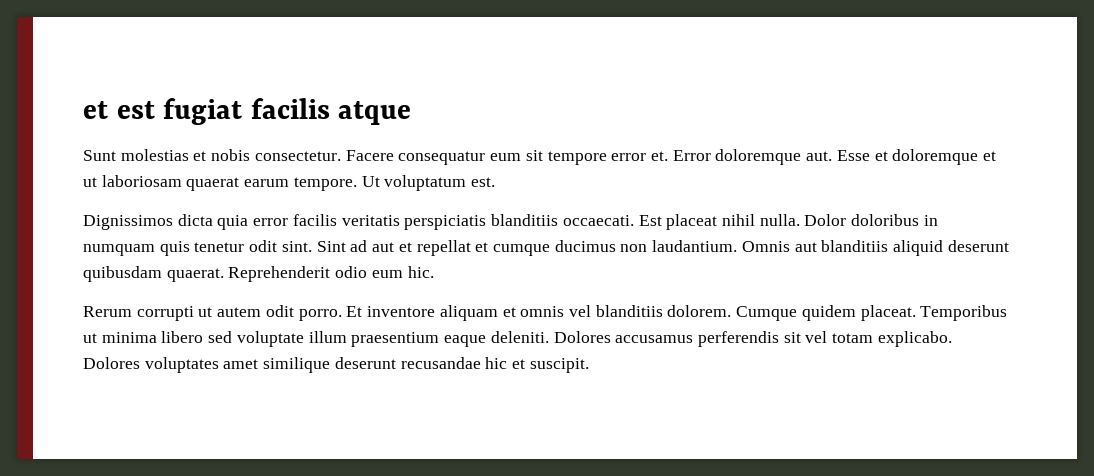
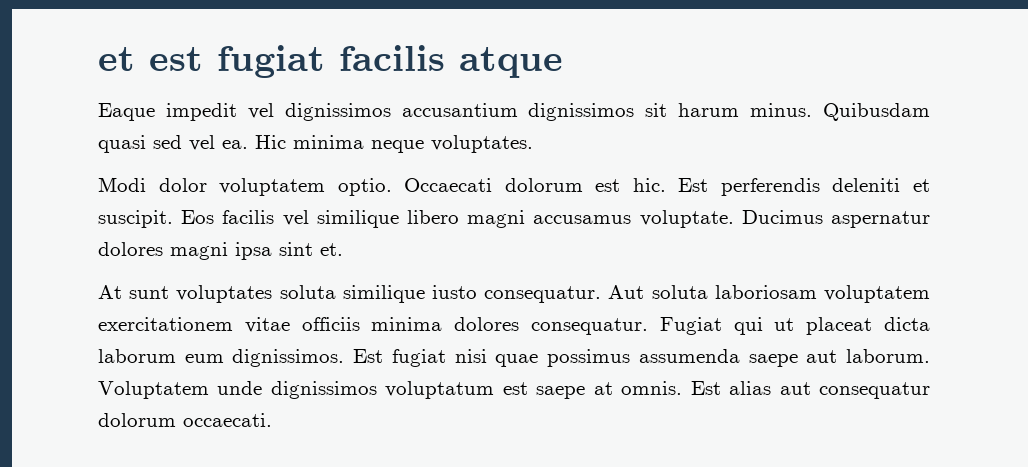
[83,149,997,165] [83,175,496,191] [83,214,938,230] [83,240,1009,256] [83,266,434,282] [83,305,1008,321] [83,331,952,347] [83,357,589,373] Sunt molestias et nobis consectetur. Facere consequatur eum sit tempore error et. Error doloremque aut. Esse et doloremque et ut laboriosam quaerat earum tempore. Ut voluptatum est. // Dignissimos dicta quia error facilis veritatis perspiciatis blanditiis occaecati. Est placeat nihil nulla. Dolor doloribus in numquam quis tenetur odit sint. Sint ad aut et repellat et cumque ducimus non laudantium. Omnis aut blanditiis aliquid deserunt quibusdam quaerat. Reprehenderit odio eum hic. // Rerum corrupti ut autem odit porro. Et inventore aliquam et omnis vel blanditiis dolorem. Cumque quidem placeat. Temporibus ut minima libero sed voluptate illum praesentium eaque deleniti. Dolores accusamus perferendis sit vel totam explicabo. Dolores voluptates amet similique deserunt recusandae hic et suscipit. -> [98,103,931,121] [98,135,533,153] [98,177,930,196] [98,210,930,228] [98,242,343,260] [98,285,930,303] [98,317,930,335] [98,349,931,367] [98,381,931,399] [98,413,272,427] Eaque impedit vel dignissimos accusantium dignissimos sit harum minus. Quibusdam quasi sed vel ea. Hic minima neque voluptates. // Modi dolor voluptatem optio. Occaecati dolorum est hic. Est perferendis deleniti et suscipit. Eos facilis vel similique libero magni accusamus voluptate. Ducimus aspernatur dolores magni ipsa sint et. // At sunt voluptates soluta similique iusto consequatur. Aut soluta laboriosam voluptatem exercitationem vitae officiis minima dolores consequatur. Fugiat qui ut placeat dicta laborum eum dignissimos. Est fugiat nisi quae possimus assumenda saepe aut laborum. Voluptatem unde dignissimos voluptatum est saepe at omnis. Est alias aut consequatur dolorum occaecati.

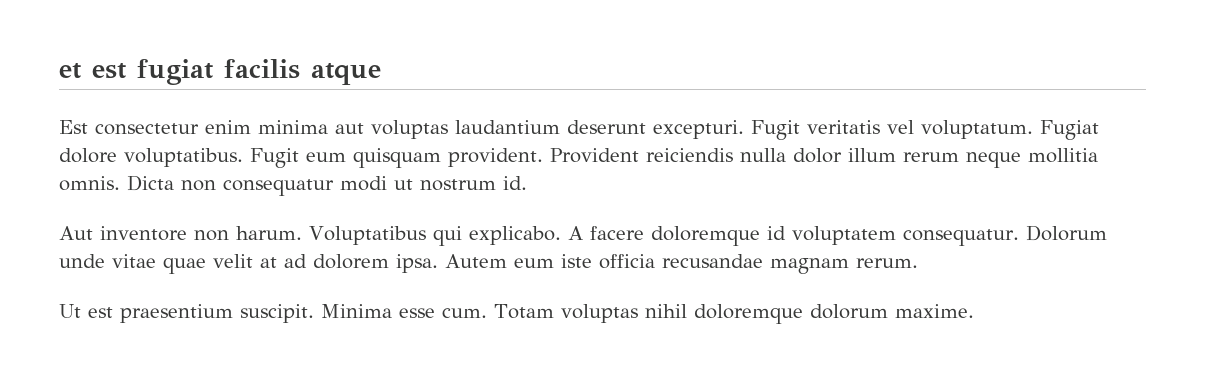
[98,103,931,121] [98,135,533,153] [98,177,930,196] [98,210,930,228] [98,242,343,260] [98,285,930,303] [98,317,930,335] [98,349,931,367] [98,381,931,399] [98,413,272,427] Eaque impedit vel dignissimos accusantium dignissimos sit harum minus. Quibusdam quasi sed vel ea. Hic minima neque voluptates. // Modi dolor voluptatem optio. Occaecati dolorum est hic. Est perferendis deleniti et suscipit. Eos facilis vel similique libero magni accusamus voluptate. Ducimus aspernatur dolores magni ipsa sint et. // At sunt voluptates soluta similique iusto consequatur. Aut soluta laboriosam voluptatem exercitationem vitae officiis minima dolores consequatur. Fugiat qui ut placeat dicta laborum eum dignissimos. Est fugiat nisi quae possimus assumenda saepe aut laborum. Voluptatem unde dignissimos voluptatum est saepe at omnis. Est alias aut consequatur dolorum occaecati. -> [59,120,1099,140] [59,148,1098,168] [59,175,527,196] [59,225,1107,246] [59,254,918,274] [59,304,974,324] Est consectetur enim minima aut voluptas laudantium deserunt excepturi. Fugit veritatis vel voluptatum. Fugiat dolore voluptatibus. Fugit eum quisquam provident. Provident reiciendis nulla dolor illum rerum neque mollitia omnis. Dicta non consequatur modi ut nostrum id. // Aut inventore non harum. Voluptatibus qui explicabo. A facere doloremque id voluptatem consequatur. Dolorum unde vitae quae velit at ad dolorem ipsa. Autem eum iste officia recusandae magnam rerum. // Ut est praesentium suscipit. Minima esse cum. Totam voluptas nihil doloremque dolorum maxime.

